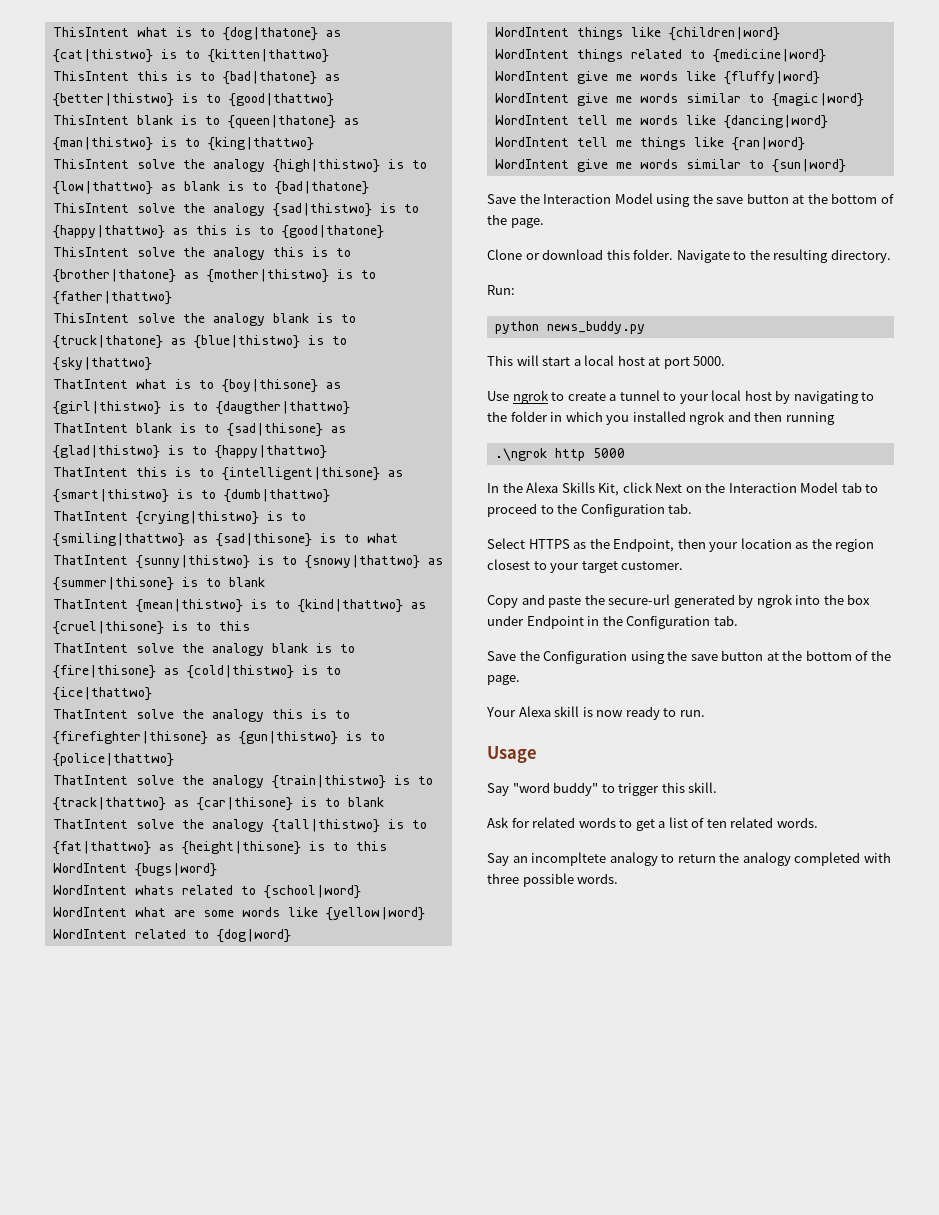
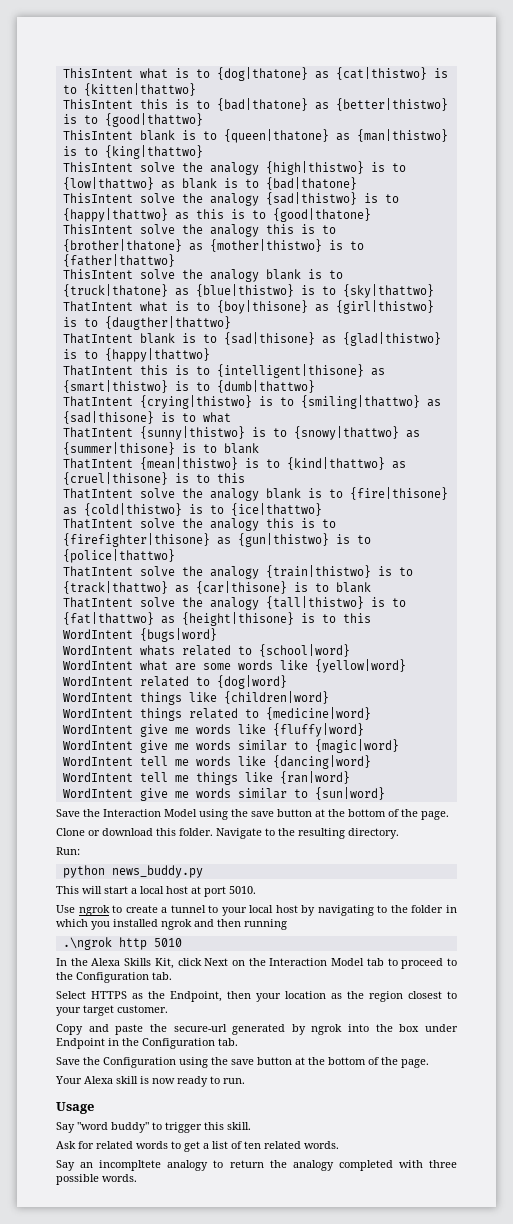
[693,356,726,366] 5000. -> [229,886,256,894] 5010.
[592,448,625,458] 5000 -> [153,938,182,947] 5010

